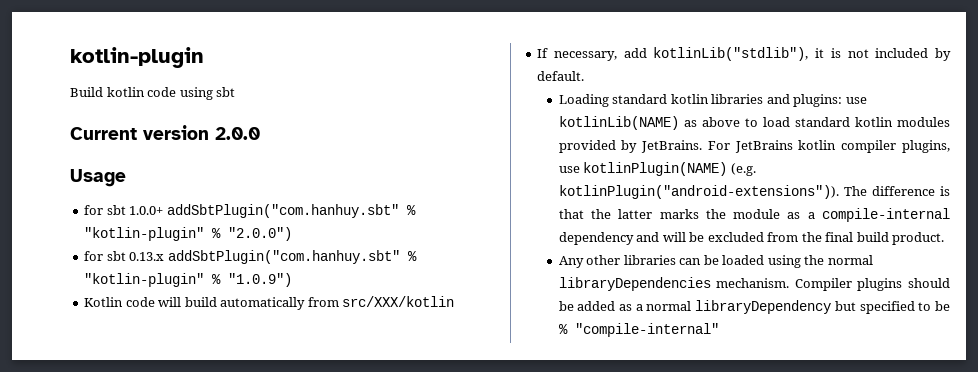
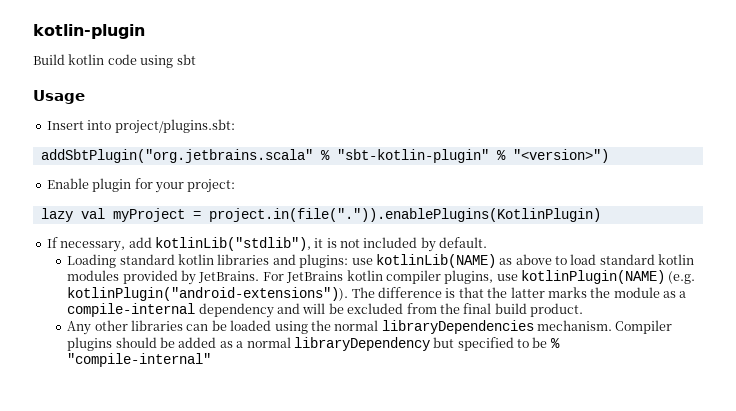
[70,125,260,140] [70,169,126,187] [84,204,416,218] [84,227,293,241] [84,250,417,264] [84,273,293,287] [84,296,455,310] Current version 2.0.0 // Usage // for sbt 1.0.0+ addSbtPlugin("com.hanhuy.sbt" % "kotlin-plugin" % "2.0.0") // for sbt 0.13.x addSbtPlugin("com.hanhuy.sbt" % "kotlin-plugin" % "1.0.9") // Kotlin code will build automatically from src/XXX/kotlin -> [33,90,85,104] [46,119,235,134] [40,149,609,163] [46,178,236,193] [40,208,601,222] Usage // Insert into project/plugins.sbt: // addSbtPlugin("org.jetbrains.scala" % "sbt-kotlin-plugin" % "<version>") // Enable plugin for your project: // lazy val myProject = project.in(file(".")).enablePlugins(KotlinPlugin)

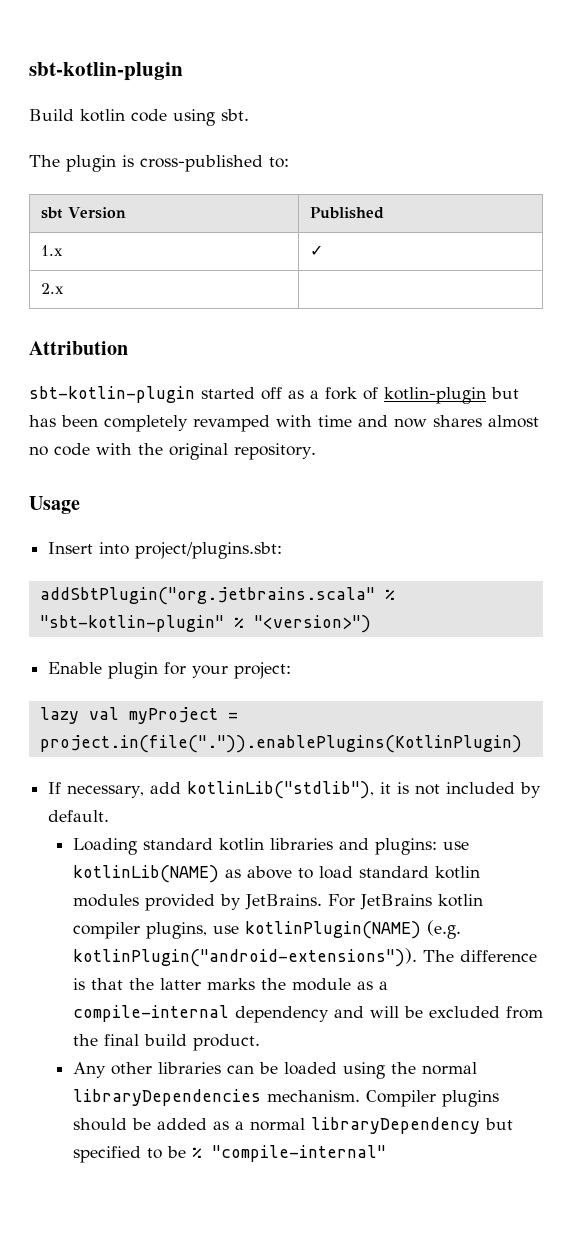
[33,24,145,39] kotlin-plugin -> [29,62,183,81] sbt-kotlin-plugin
[176,54,196,65] sbt -> [221,109,249,121] [29,155,289,172] [41,207,127,219] [310,207,385,219] [41,245,64,256] [310,245,324,256] [41,283,65,294] [29,341,128,355] [29,386,519,404] [29,415,539,432] [29,443,316,460] sbt. // The plugin is cross-published to: // sbt Version | Published // 1.x | ✓ // 2.x | // Attribution // sbt-kotlin-plugin started off as a fork of kotlin-plugin but has been completely revamped with time and now shares almost no code with the original repository.

